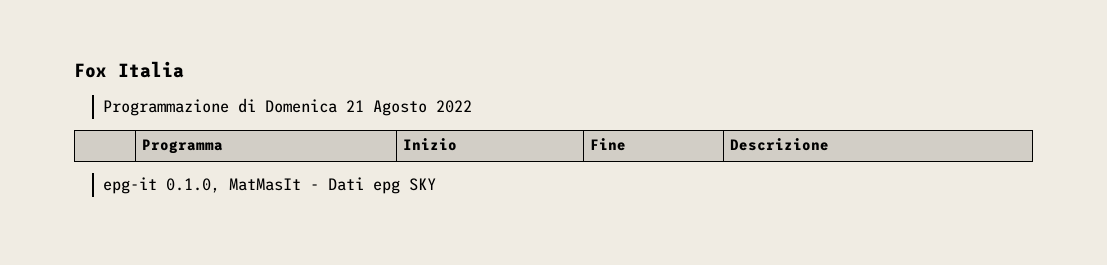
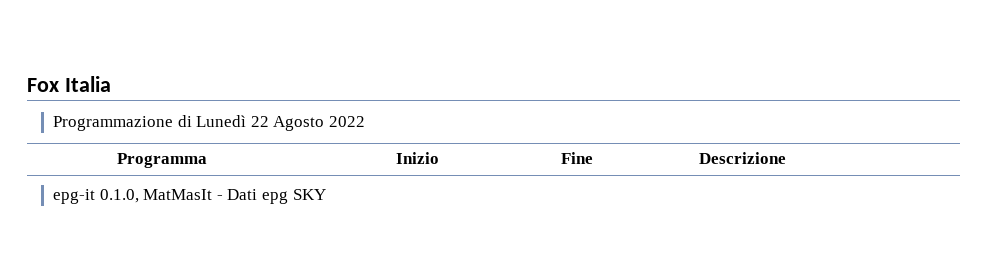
[265,99,365,113] Domenica 21 -> [196,115,269,127] Lunedì 22

